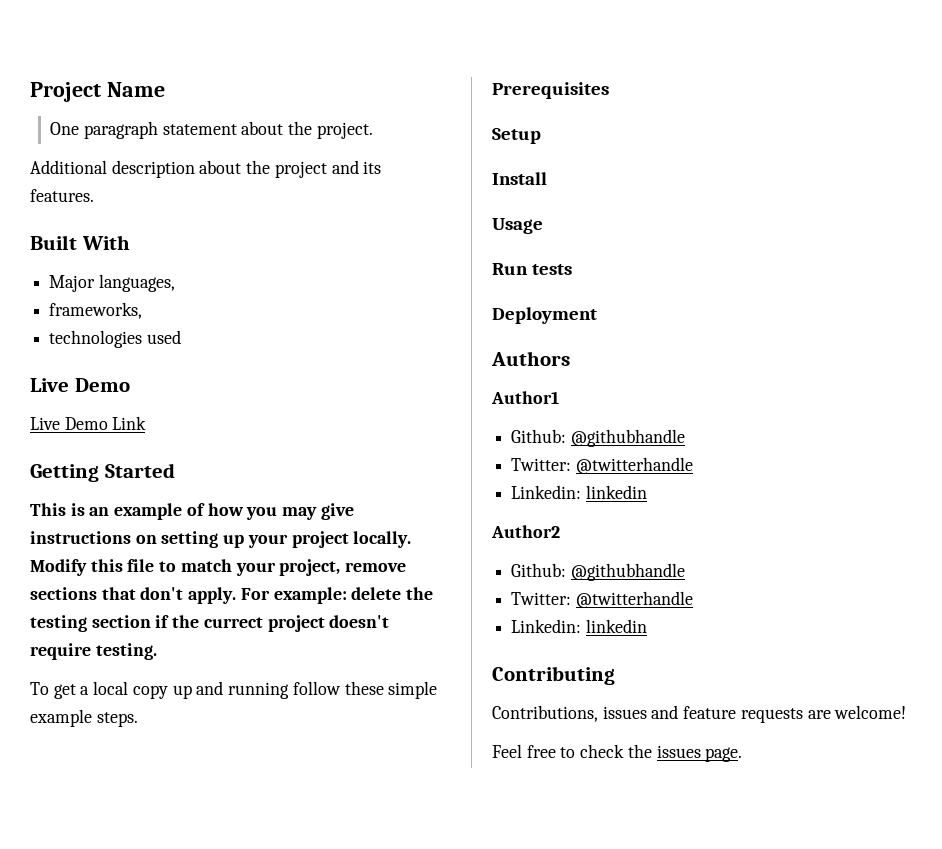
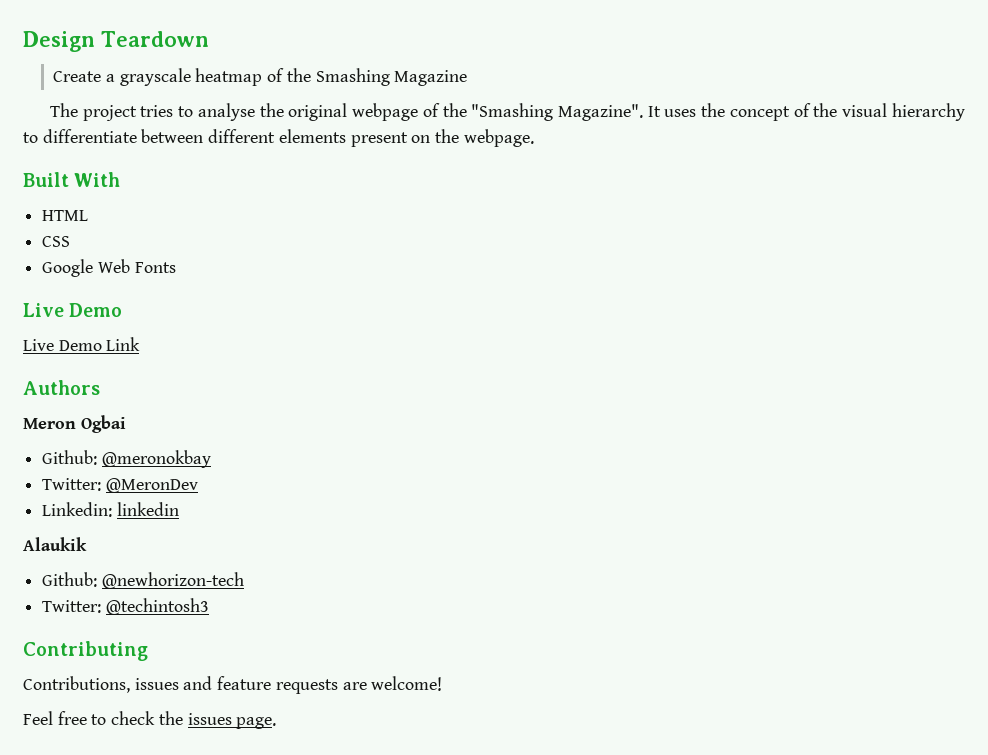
[30,82,165,102] [50,121,373,139] [30,160,382,178] [30,189,94,202] [30,235,130,250] [49,274,175,292] [49,302,143,319] [49,330,181,348] Project Name // One paragraph statement about the project. // Additional description about the project and its features. // Built With // Major languages, // frameworks, // technologies used -> [23,31,209,52] [53,68,468,86] [49,103,965,121] [23,129,534,147] [23,172,121,187] [42,210,89,221] [42,236,71,247] [42,259,176,277] Design Teardown // Create a grayscale heatmap of the Smashing Magazine // The project tries to analyse the original webpage of the "Smashing Magazine". It uses the concept of the visual hierarchy to differentiate between different elements present on the webpage. // Built With // HTML // CSS // Google Web Fonts
[30,463,175,482] [30,503,354,520] [30,531,412,548] [30,559,407,576] [30,587,434,604] [30,615,390,632] [30,643,157,660] [30,681,438,699] [30,709,138,727] [492,82,609,99] [492,128,541,144] [492,172,547,185] [492,218,543,234] [492,263,573,275] [492,307,597,324] // Getting Started // This is an example of how you may give instructions on setting up your project locally. Modify this file to match your project, remove sections that don't apply. For example: delete the testing section if the currect project doesn't require testing. // To get a local copy up and running follow these simple example steps. // Prerequisites // Setup // Install // Usage // Run tests // Deployment -> (141, 344) none
[491,391,559,404] [511,429,685,447] [511,457,693,474] [511,485,647,499] [491,525,560,538] [511,563,685,581] [511,591,693,608] [511,619,647,633] Author1 // Github: @githubhandle // Twitter: @twitterhandle // Linkedin: linkedin // Author2 // Github: @githubhandle // Twitter: @twitterhandle // Linkedin: linkedin -> [23,415,126,433] [42,450,211,468] [42,478,198,493] [42,502,179,517] [23,537,87,551] [42,572,244,589] [42,598,209,615] Meron Ogbai // Github: @meronokbay // Twitter: @MeronDev // Linkedin: linkedin // Alaukik // Github: @newhorizon-tech // Twitter: @techintosh3

